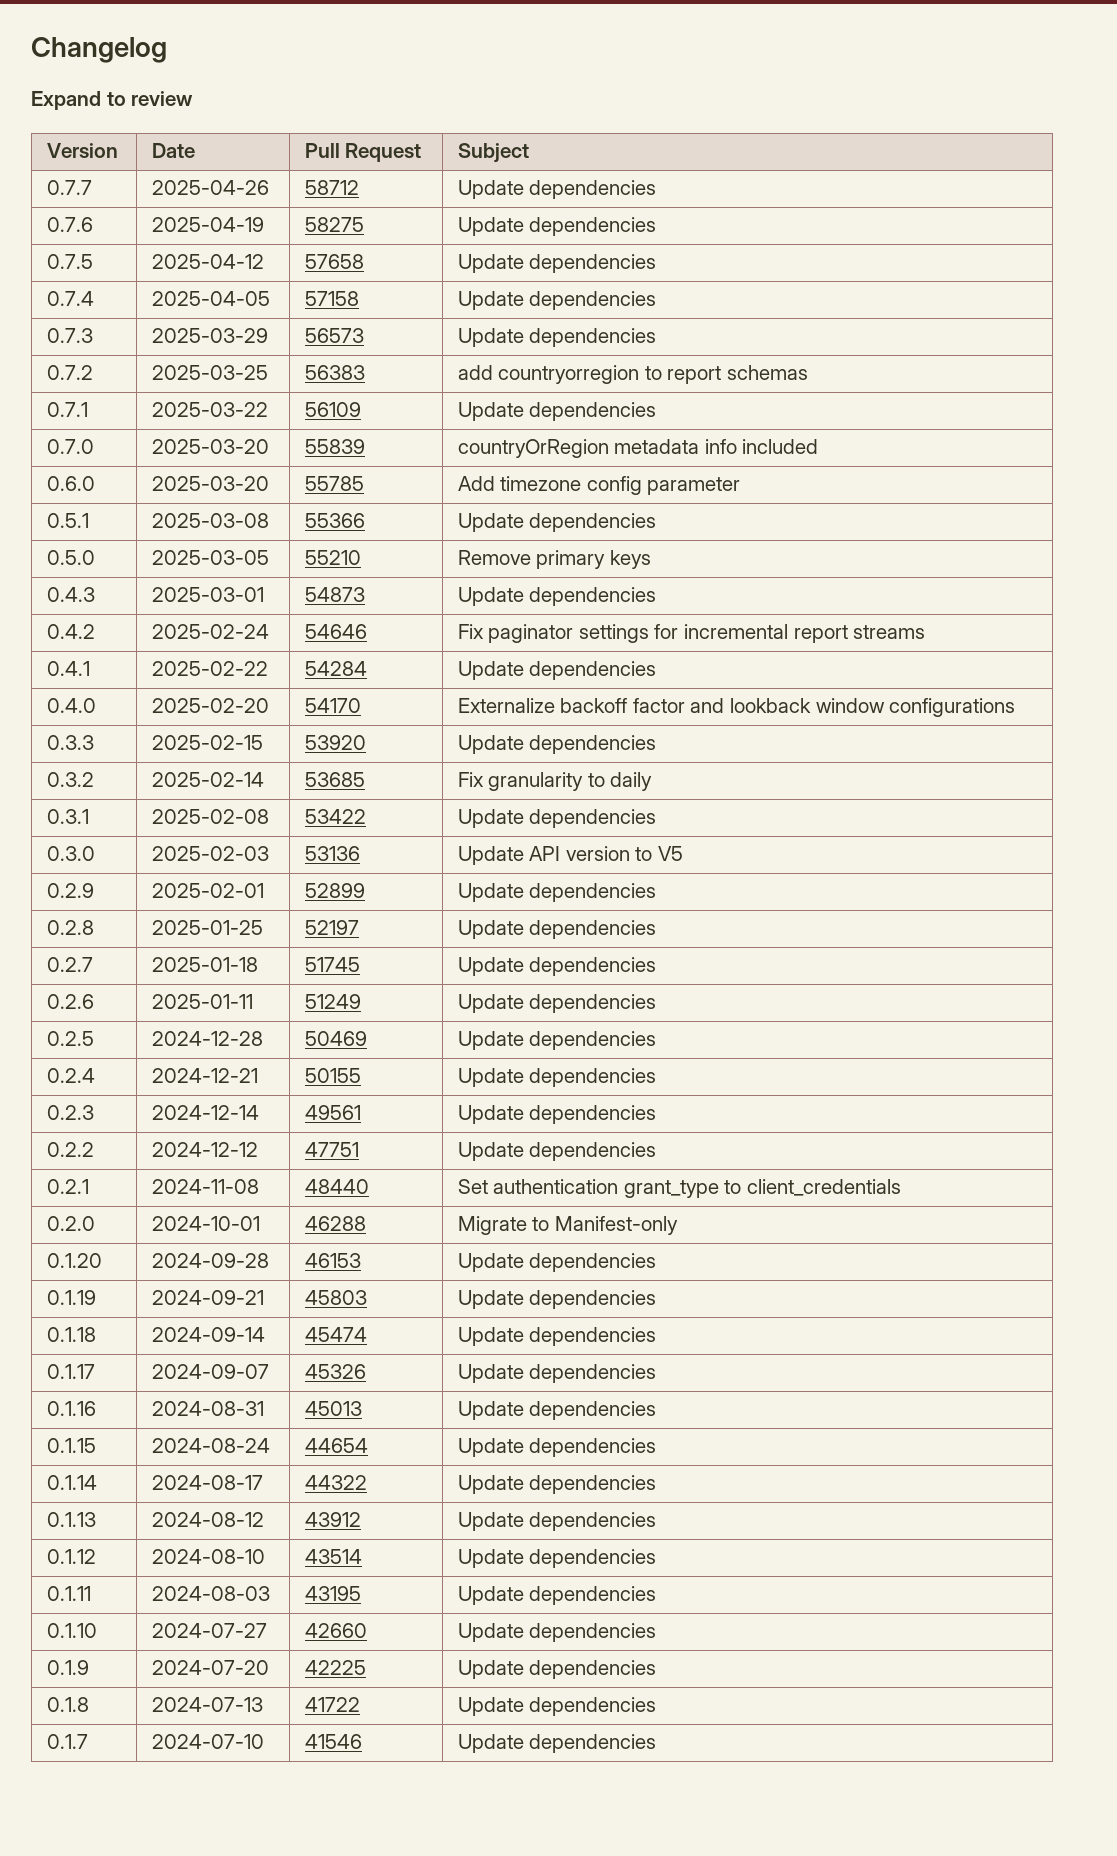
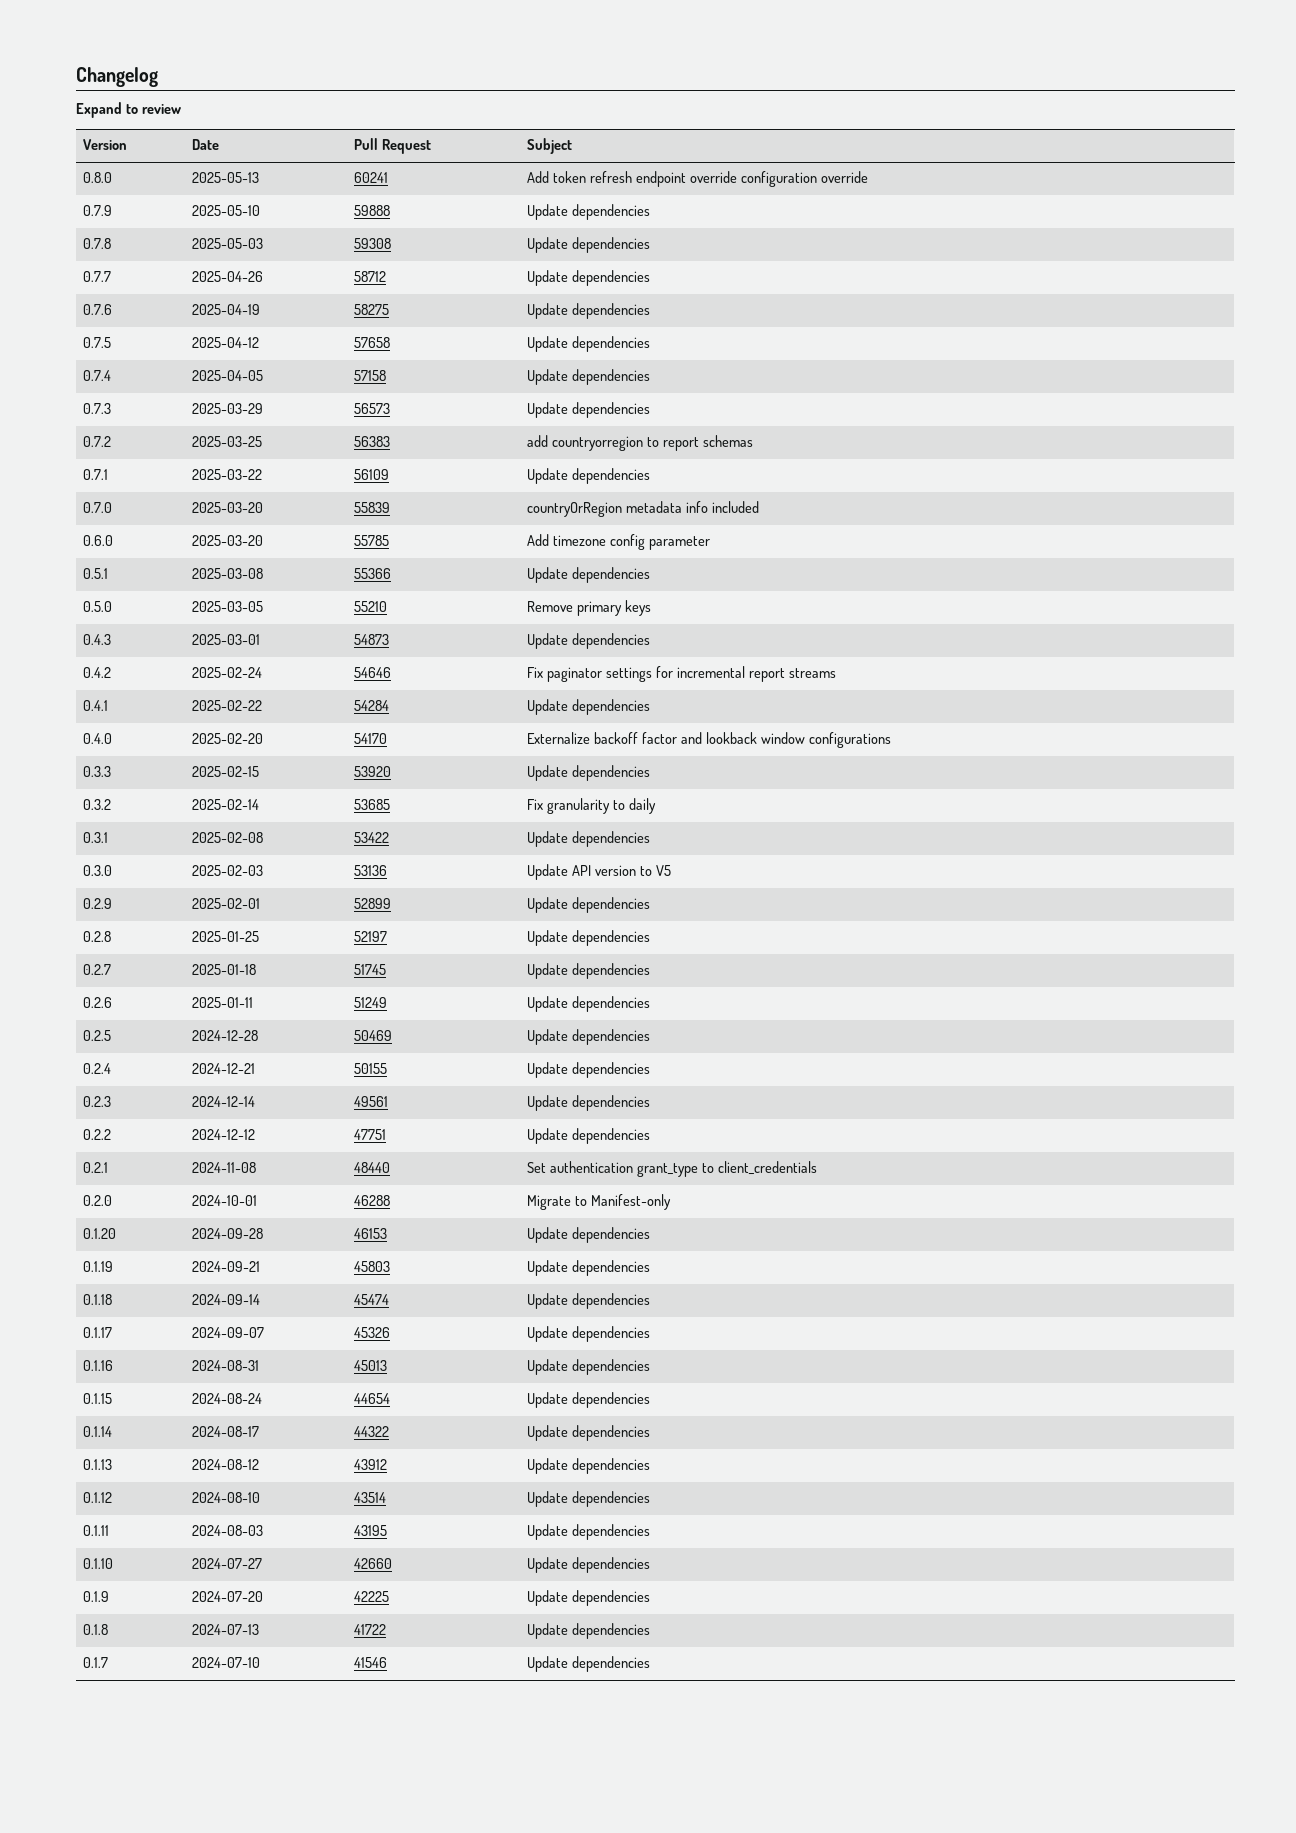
(529, 153) none -> [83,172,113,183] [192,172,260,183] [354,172,389,183] [527,171,868,187] [83,205,113,216] [192,205,261,216] [354,205,391,216] [527,204,651,220] [83,238,112,249] [192,238,264,249] [354,238,392,249] [527,237,651,253] // 0.8.0 | 2025-05-13 | 60241 | Add token refresh endpoint override configuration override // 0.7.9 | 2025-05-10 | 59888 | Update dependencies // 0.7.8 | 2025-05-03 | 59308 | Update dependencies

